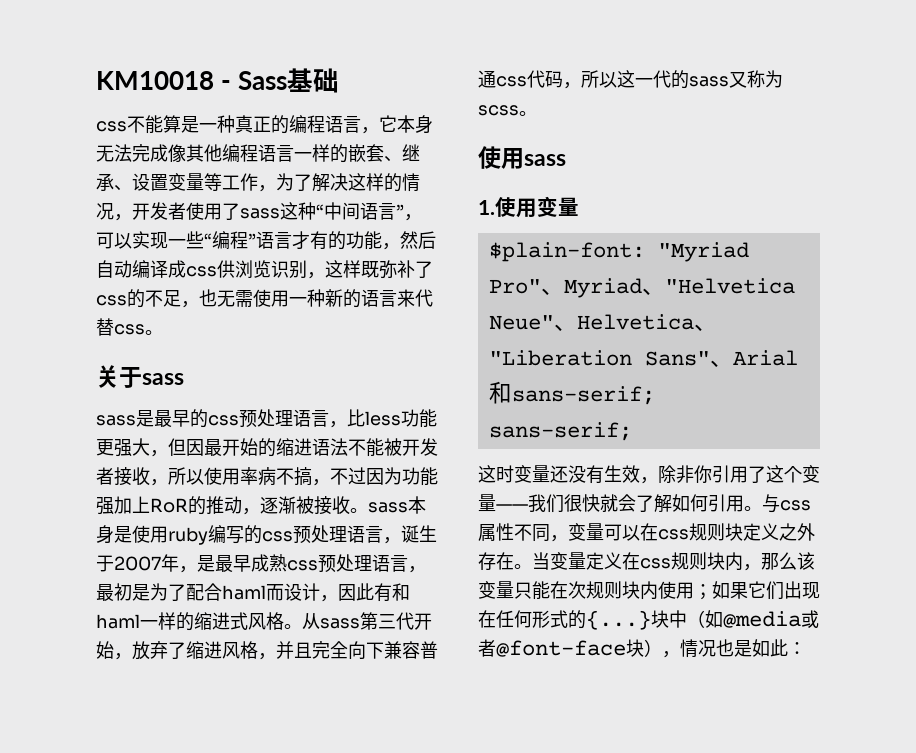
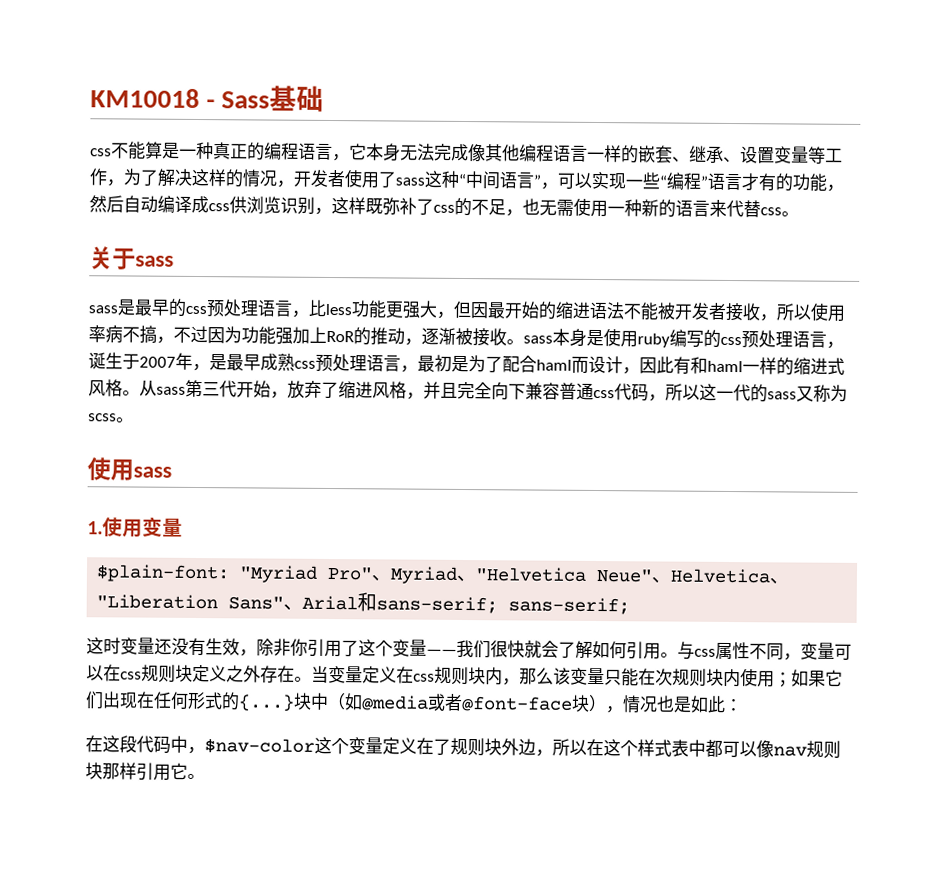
(806, 648) none -> [85,735,841,759] [85,762,205,781] // 在这段代码中，$nav-color这个变量定义在了规则块外边，所以在这个样式表中都可以像nav规则块那样引用它。

